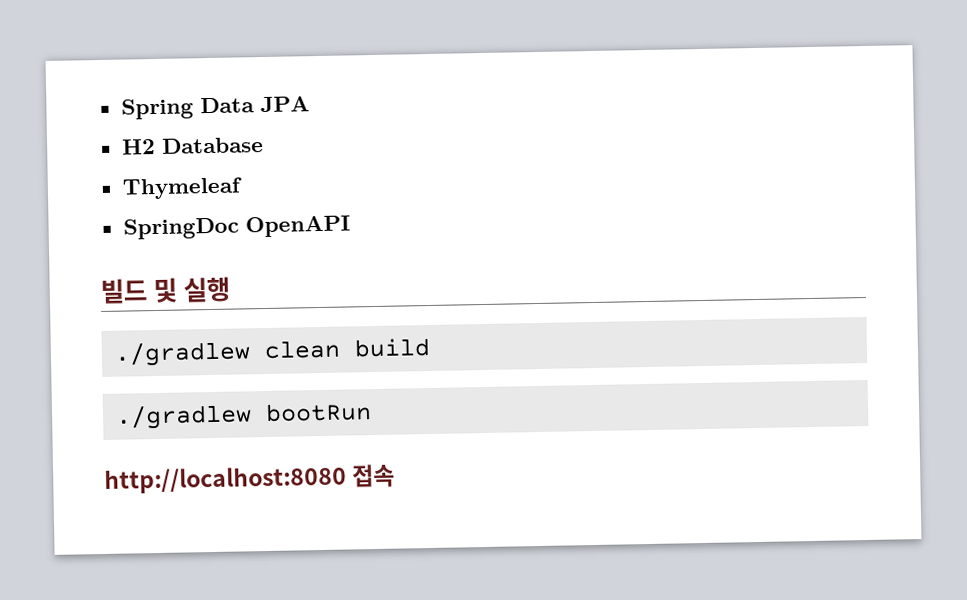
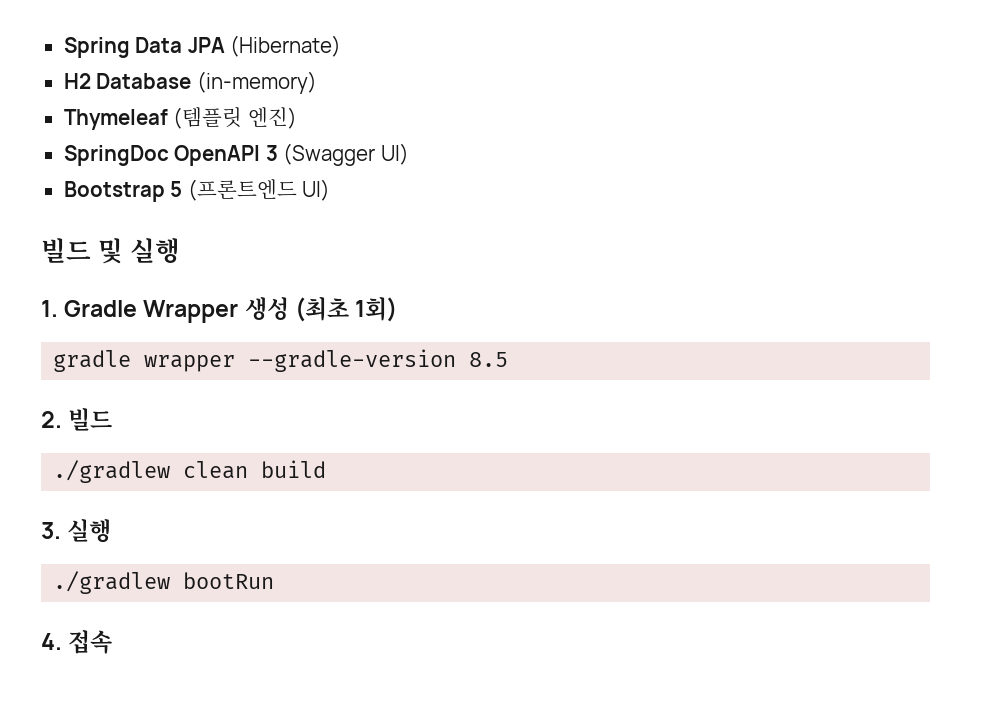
(310, 104) none -> [230,35,342,57] (Hibernate)
(264, 145) none -> [196,71,317,94] (in-memory)
(243, 188) none -> [173,107,297,129] (템플릿 엔진)
[100,276,230,305] // 빌드 및 실행 -> [265,143,409,166] [63,179,331,202] [41,238,180,264] [41,297,398,323] [53,349,509,372] [41,408,113,431] 3 (Swagger UI) // Bootstrap 5 (프론트엔드 UI) // 빌드 및 실행 // 1. Gradle Wrapper 생성 (최초 1회) // gradle wrapper --gradle-version 8.5 // 2. 빌드
(431, 347) none -> [41,519,112,543] // 3. 실행
[104,465,347,494] http://localhost:8080 -> [41,633,62,650] 4.

